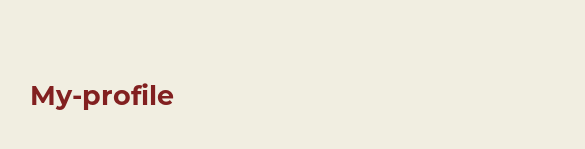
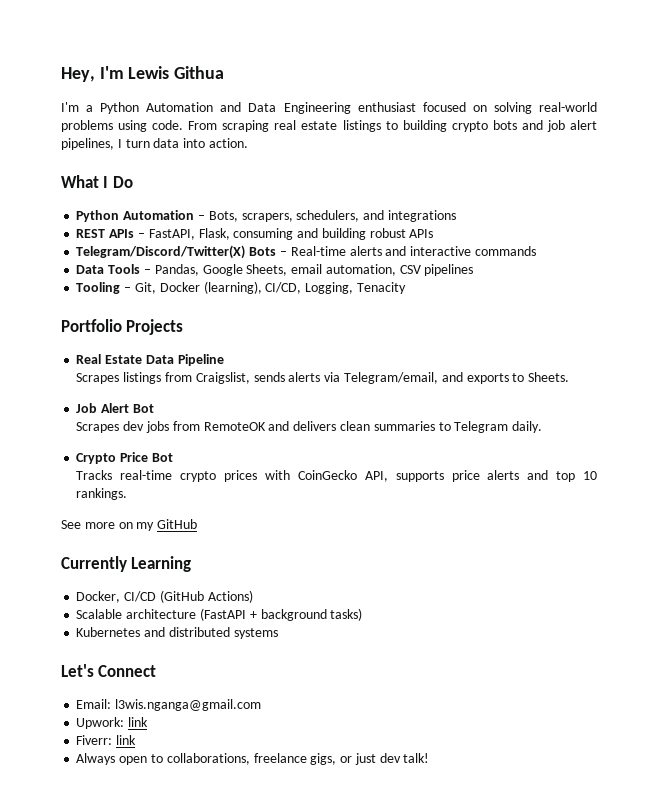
[30,83,174,110] My-profile -> [61,66,225,82] [61,102,597,114] [61,120,597,132] [61,138,248,150] [61,175,133,188] [76,210,456,222] [76,228,434,240] [76,245,536,259] [76,264,474,276] [76,281,406,294] [61,319,184,335] [76,354,224,366] [76,372,570,384] [76,403,154,413] [76,421,543,433] [76,452,173,464] [76,470,597,482] [76,488,128,500] [61,519,198,531] [61,556,192,572] [76,590,253,603] [76,608,363,621] [76,627,278,639] [61,664,157,677] [76,699,262,711] [76,717,149,729] [76,735,137,745] [76,753,430,765] Hey, I'm Lewis Githua // I'm a Python Automation and Data Engineering enthusiast focused on solving real-world problems using code. From scraping real estate listings to building crypto bots and job alert pipelines, I turn data into action. // What I Do // Python Automation – Bots, scrapers, schedulers, and integrations // REST APIs – FastAPI, Flask, consuming and building robust APIs // Telegram/Discord/Twitter(X) Bots – Real-time alerts and interactive commands // Data Tools – Pandas, Google Sheets, email automation, CSV pipelines // Tooling – Git, Docker (learning), CI/CD, Logging, Tenacity // Portfolio Projects // Real Estate Data Pipeline // Scrapes listings from Craigslist, sends alerts via Telegram/email, and exports to Sheets. // Job Alert Bot // Scrapes dev jobs from RemoteOK and delivers clean summaries to Telegram daily. // Crypto Price Bot // Tracks real-time crypto prices with CoinGecko API, supports price alerts and top 10 rankings. // See more on my GitHub // Currently Learning // Docker, CI/CD (GitHub Actions) // Scalable architecture (FastAPI + background tasks) // Kubernetes and distributed systems // Let's Connect // Email: l3wis.nganga@gmail.com // Upwork: link // Fiverr: link // Always open to collaborations, freelance gigs, or just dev talk!

